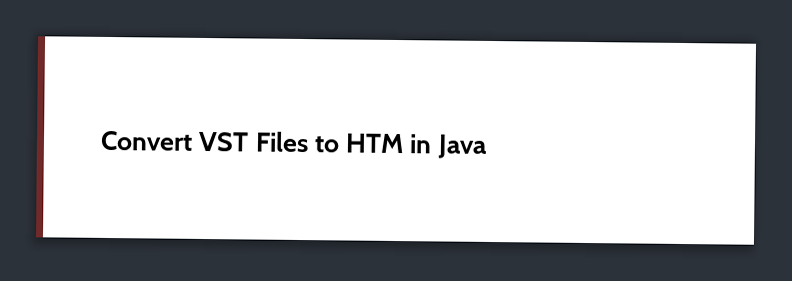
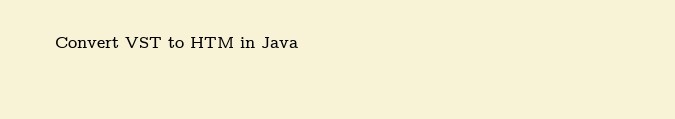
[254,131,309,153] Files -> (162, 42) none

